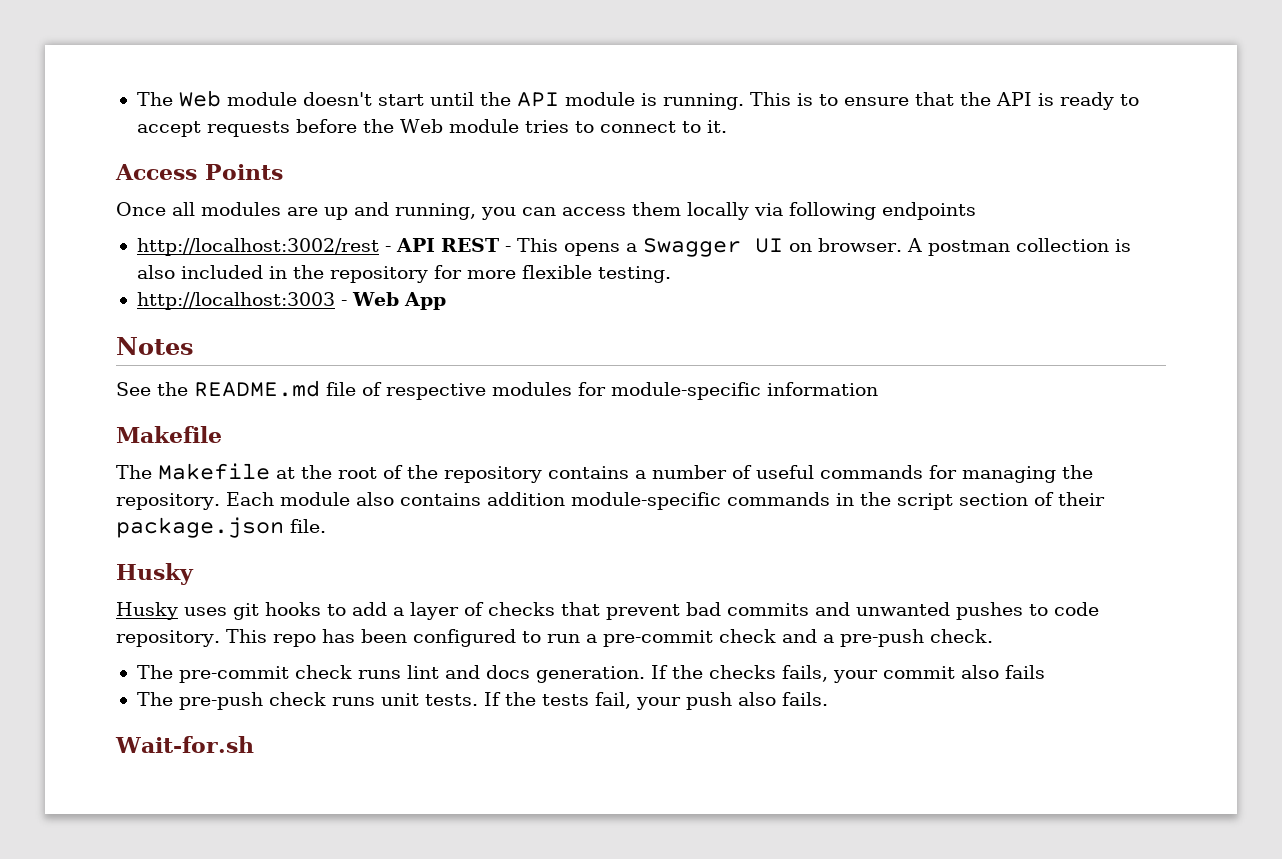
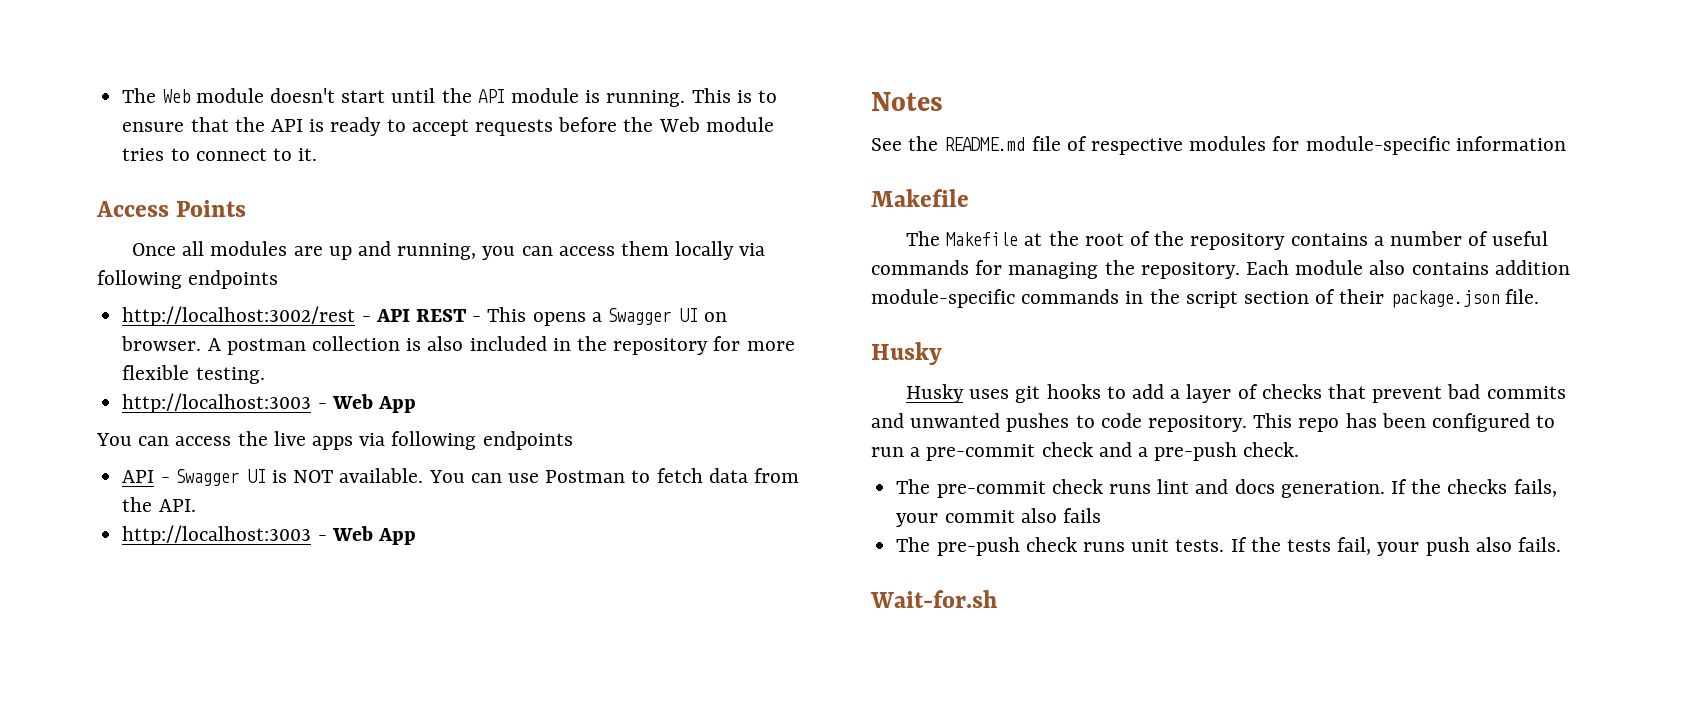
(446, 301) none -> [96,431,573,450] [122,468,800,486] [122,497,196,512] [122,525,416,545] // You can access the live apps via following endpoints // API - Swagger UI is NOT available. You can use Postman to fetch data from the API. // http://localhost:3003 - Web App

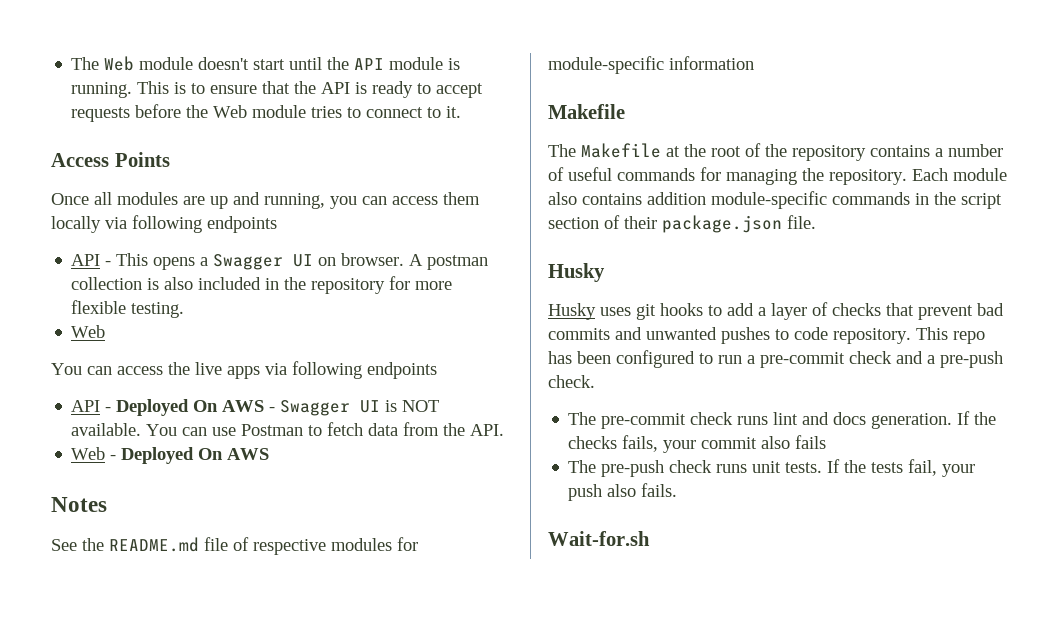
[122,306,467,326] http://localhost:3002/rest - API REST -> [71,254,101,266] API
[122,393,416,413] http://localhost:3003 - Web App -> [71,325,106,338] Web
(170, 480) none -> [116,399,276,416] Deployed On AWS -
[122,525,416,545] http://localhost:3003 - Web App -> [71,447,270,464] Web - Deployed On AWS

